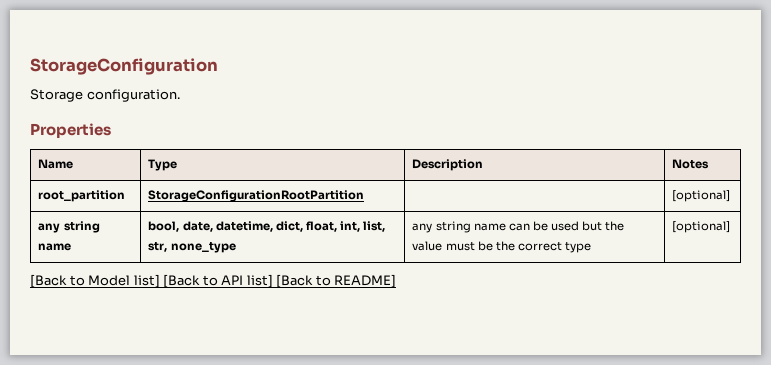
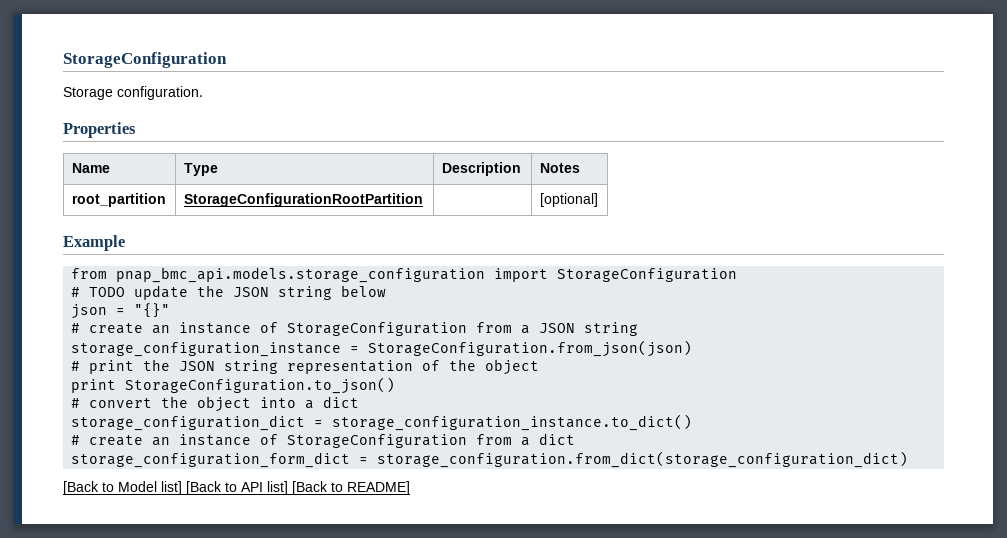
[38,221,100,233] [38,243,72,251] [148,221,386,232] [148,242,236,253] [412,221,625,233] [412,241,591,253] [672,221,731,233] // any string name | bool, date, datetime, dict, float, int, list, str, none_type | any string name can be used but the value must be the correct type | [optional] -> [63,235,125,251] [71,267,738,283] [71,285,387,300] [71,303,171,319] [71,322,639,336] [71,340,693,357] [71,359,540,375] [71,377,396,394] [71,396,360,412] [71,414,693,431] [71,433,576,448] [71,451,909,468] // Example // from pnap_bmc_api.models.storage_configuration import StorageConfiguration // # TODO update the JSON string below // json = "{}" // # create an instance of StorageConfiguration from a JSON string // storage_configuration_instance = StorageConfiguration.from_json(json) // # print the JSON string representation of the object // print StorageConfiguration.to_json() // # convert the object into a dict // storage_configuration_dict = storage_configuration_instance.to_dict() // # create an instance of StorageConfiguration from a dict // storage_configuration_form_dict = storage_configuration.from_dict(storage_configuration_dict)

